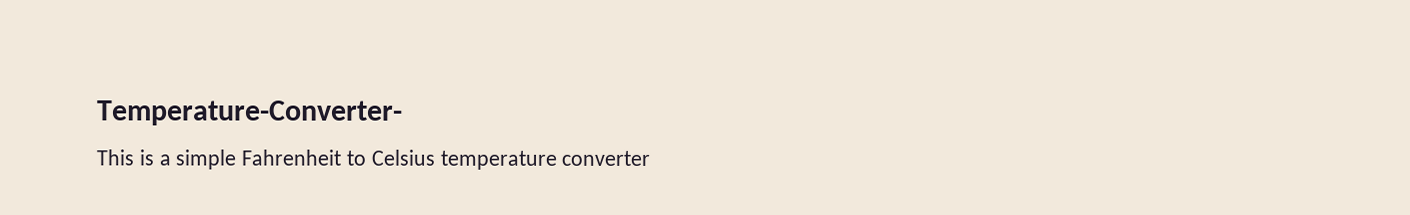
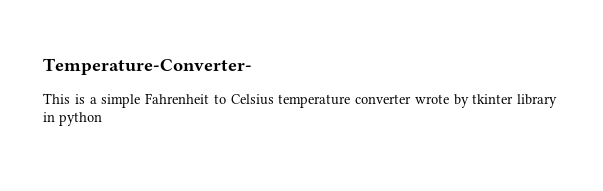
(651, 158) none -> [414,94,557,108] [43,112,102,126] wrote by tkinter library in python

